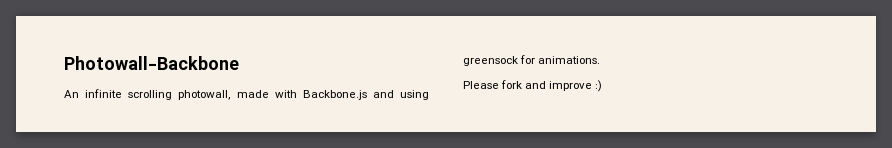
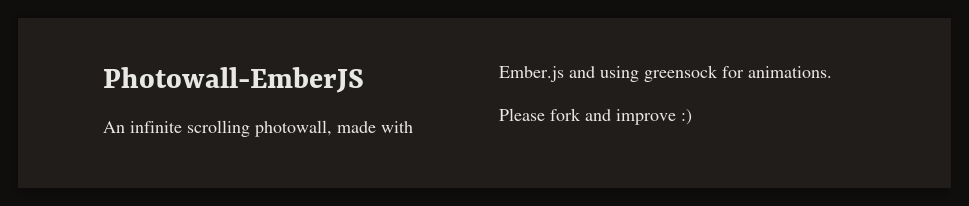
[64,56,239,70] Photowall-Backbone -> [103,67,364,93] Photowall-EmberJS
[302,90,367,100] Backbone.js -> [499,66,564,82] Ember.js

